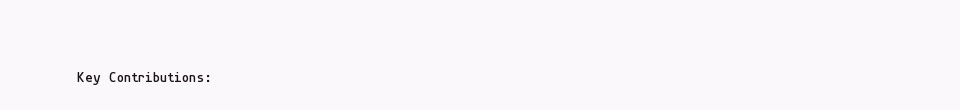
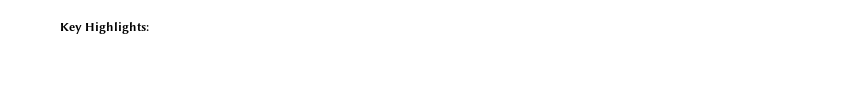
[109,72,212,82] Contributions: -> [85,22,150,34] Highlights:

